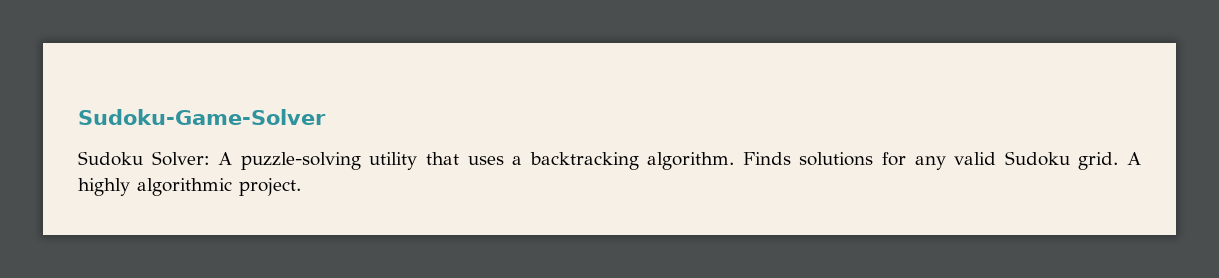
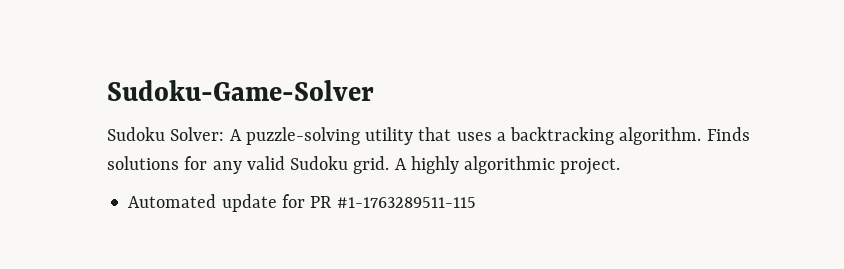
(301, 187) none -> [128,194,476,212] // Automated update for PR #1-1763289511-115

